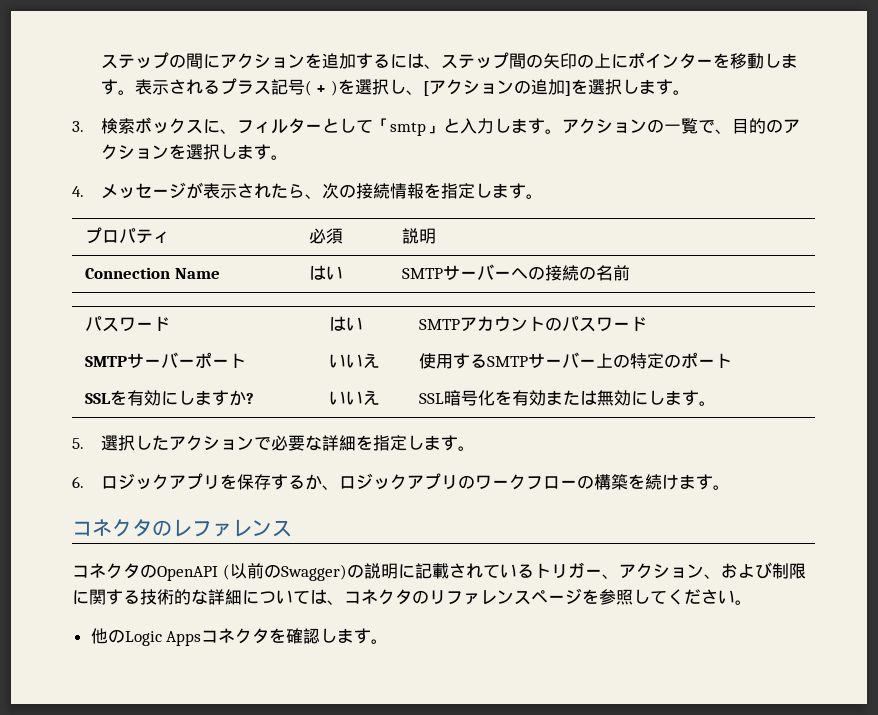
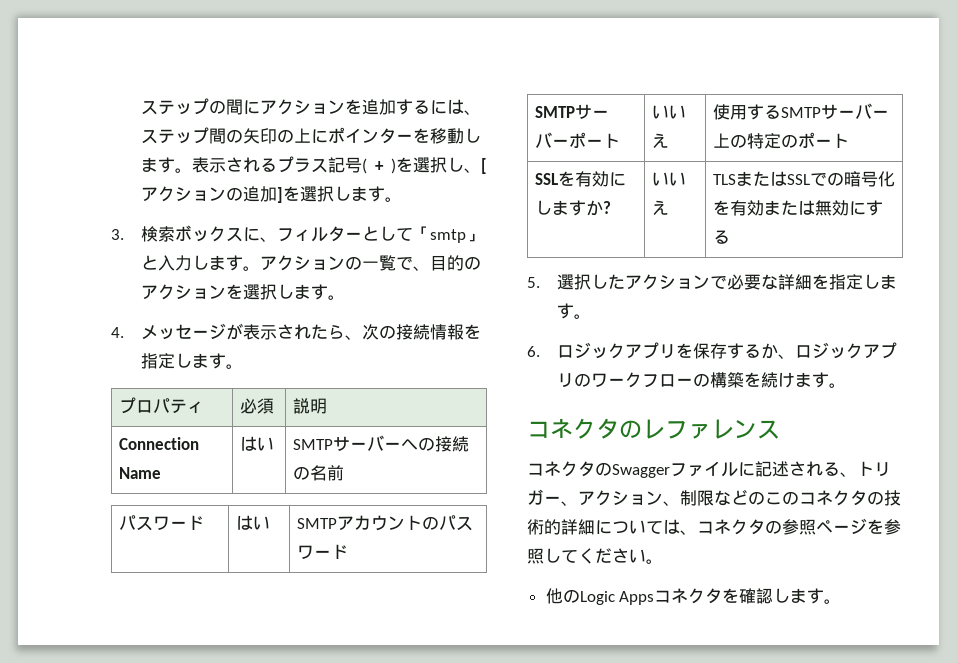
[419,393,445,404] SSL -> [712,171,844,186] TLSまたはSSLでの
[648,390,717,406] します。 -> [865,200,883,216] [712,230,730,244] する
[157,563,534,581] OpenAPI (以前のSwagger)の説明に記載されている -> [612,461,857,478] Swaggerファイルに記述される、
[720,562,806,579] [72,589,208,605] および制限に関する技術的な -> [680,489,901,506] [527,519,561,535] 制限などのこのコネクタの技術的
[429,590,531,605] リファレンス -> [782,519,816,535] 参照

